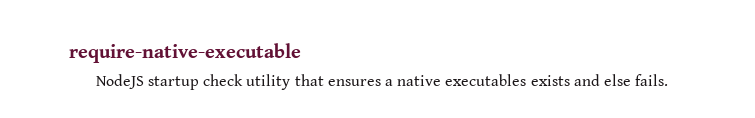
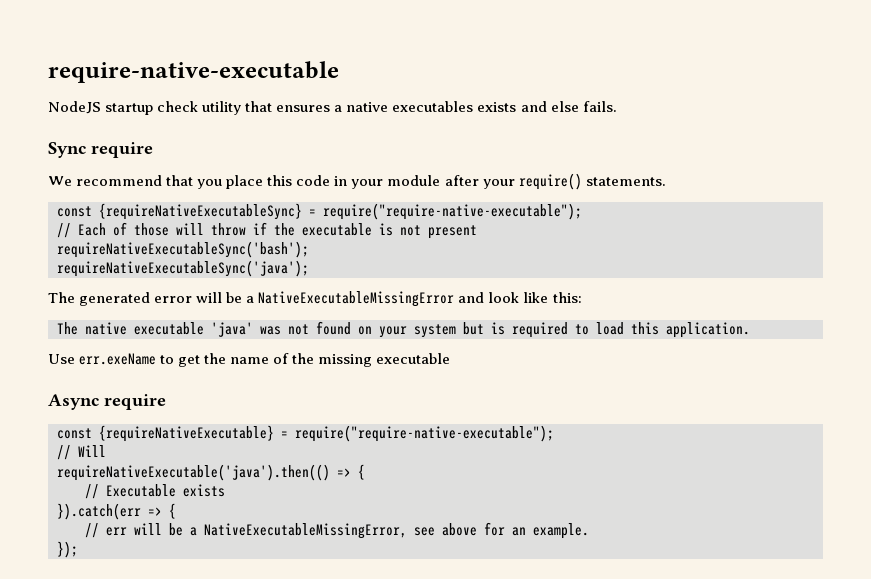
(669, 80) none -> [48,142,153,158] [48,173,666,190] [57,203,582,220] [57,222,477,239] [57,241,309,258] [57,260,309,277] [48,291,582,307] [57,321,750,338] [48,353,451,367] [48,394,166,410] [57,425,554,442] [57,445,106,460] [57,464,365,481] [85,484,225,499] [57,503,176,520] [85,522,589,539] [57,541,78,558] // Sync require // We recommend that you place this code in your module after your require() statements. // const {requireNativeExecutableSync} = require("require-native-executable"); // // Each of those will throw if the executable is not present // requireNativeExecutableSync('bash'); // requireNativeExecutableSync('java'); // The generated error will be a NativeExecutableMissingError and look like this: // The native executable 'java' was not found on your system but is required to load this application. // Use err.exeName to get the name of the missing executable // Async require // const {requireNativeExecutable} = require("require-native-executable"); // // Will // requireNativeExecutable('java').then(() => { // // Executable exists // }).catch(err => { // // err will be a NativeExecutableMissingError, see above for an example. // });

